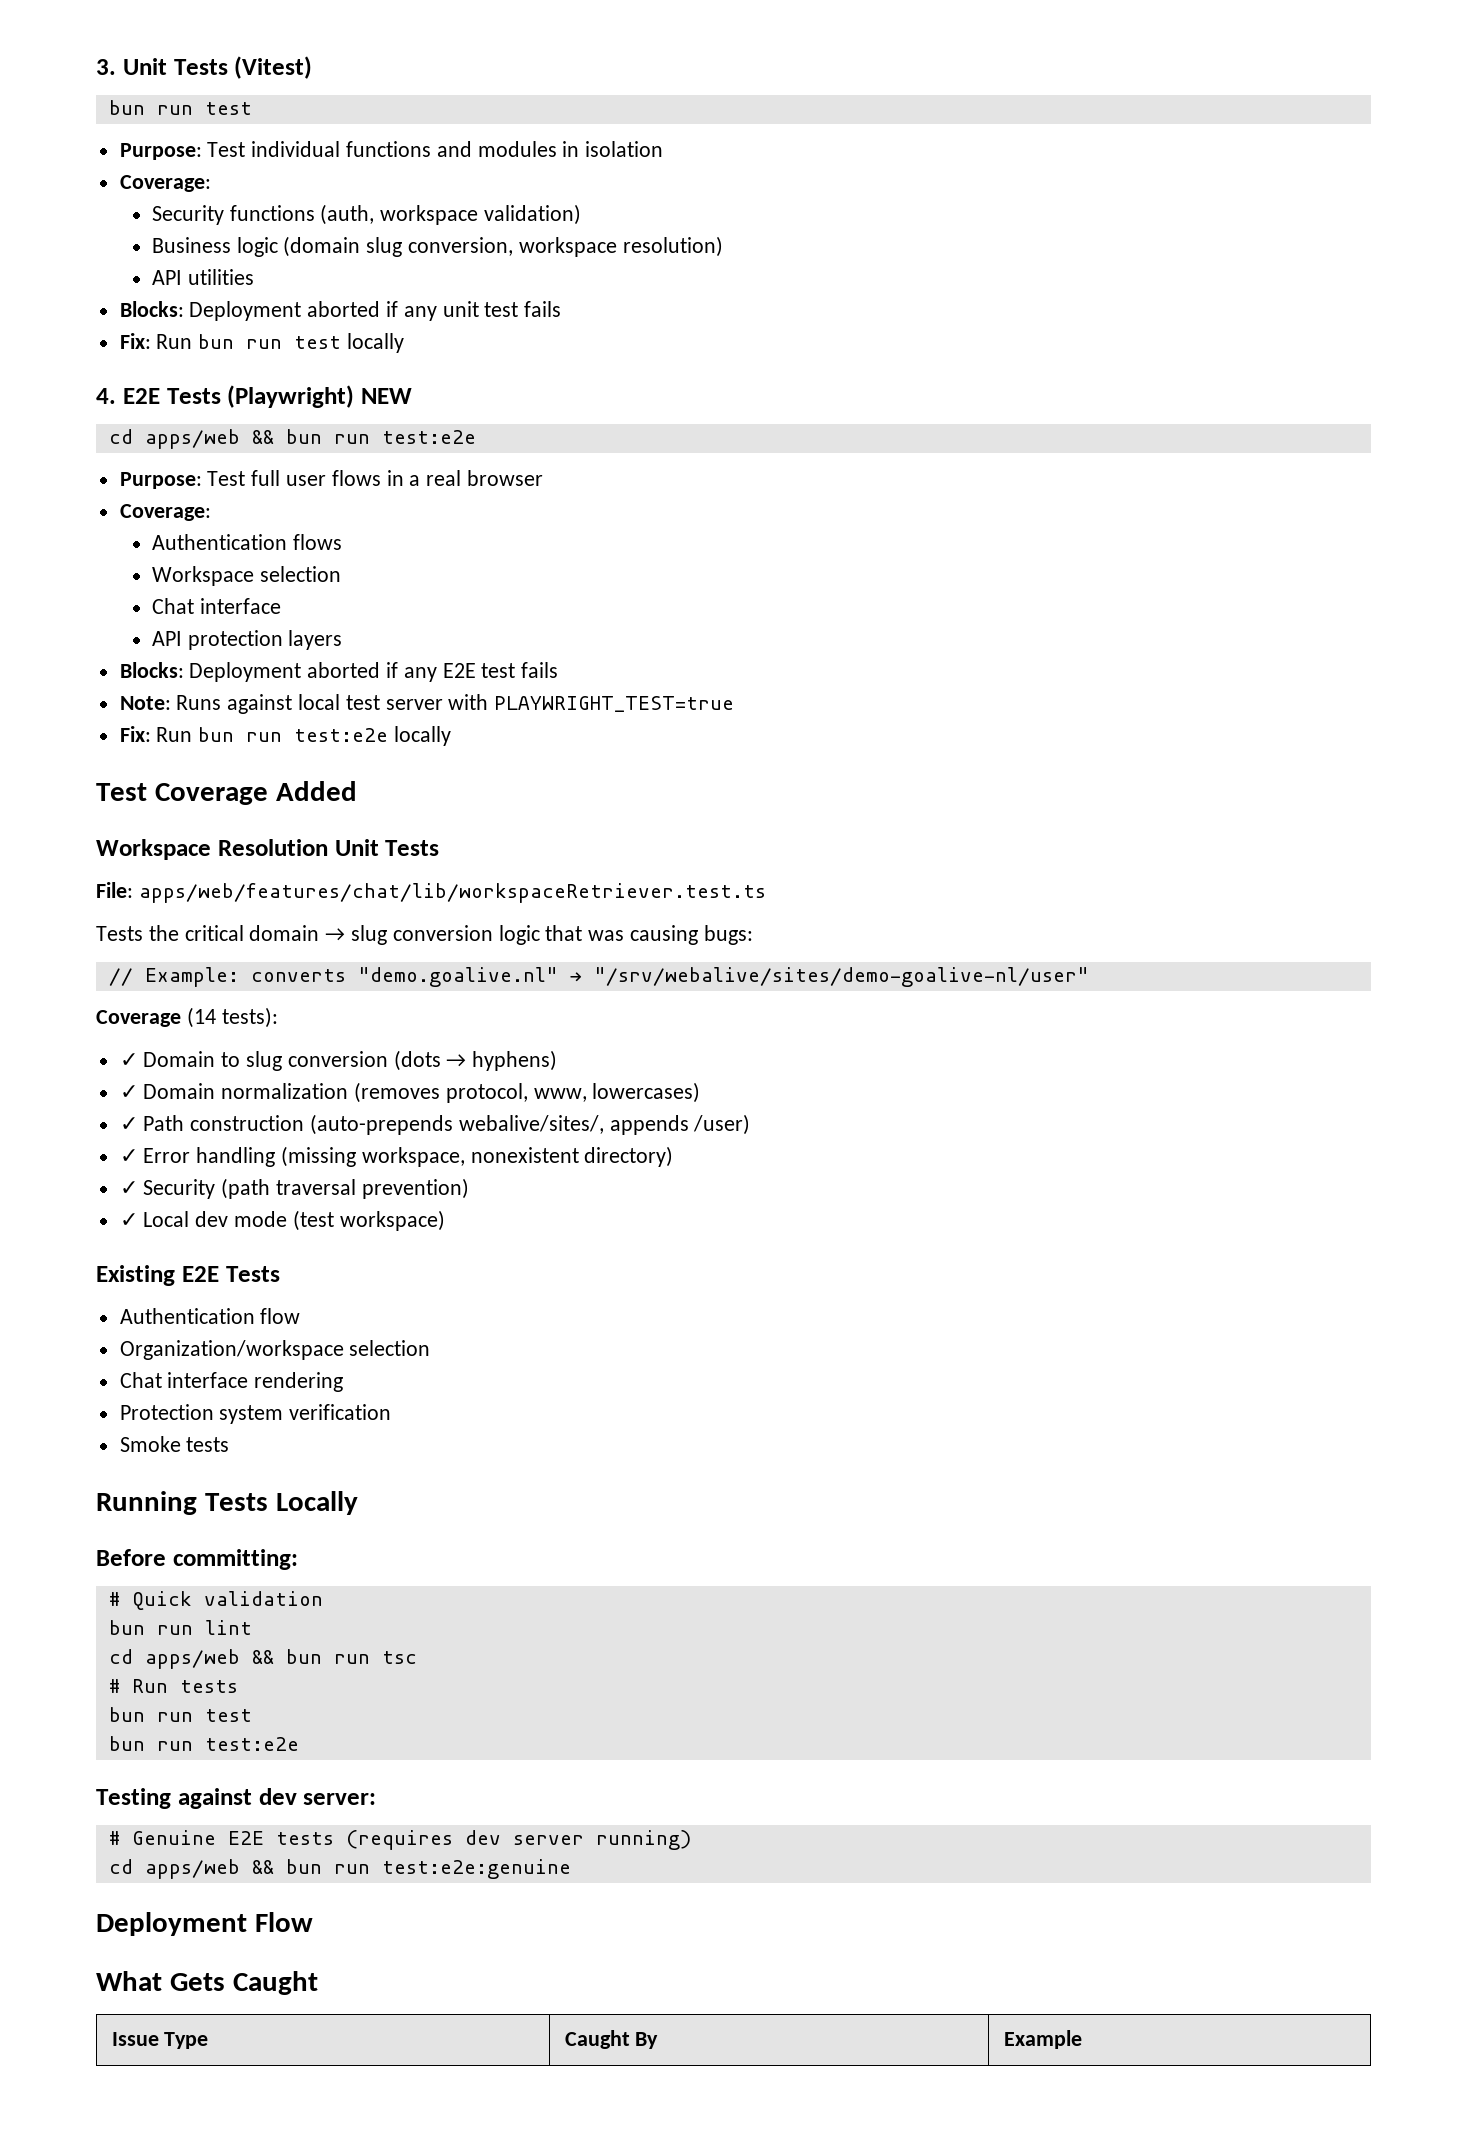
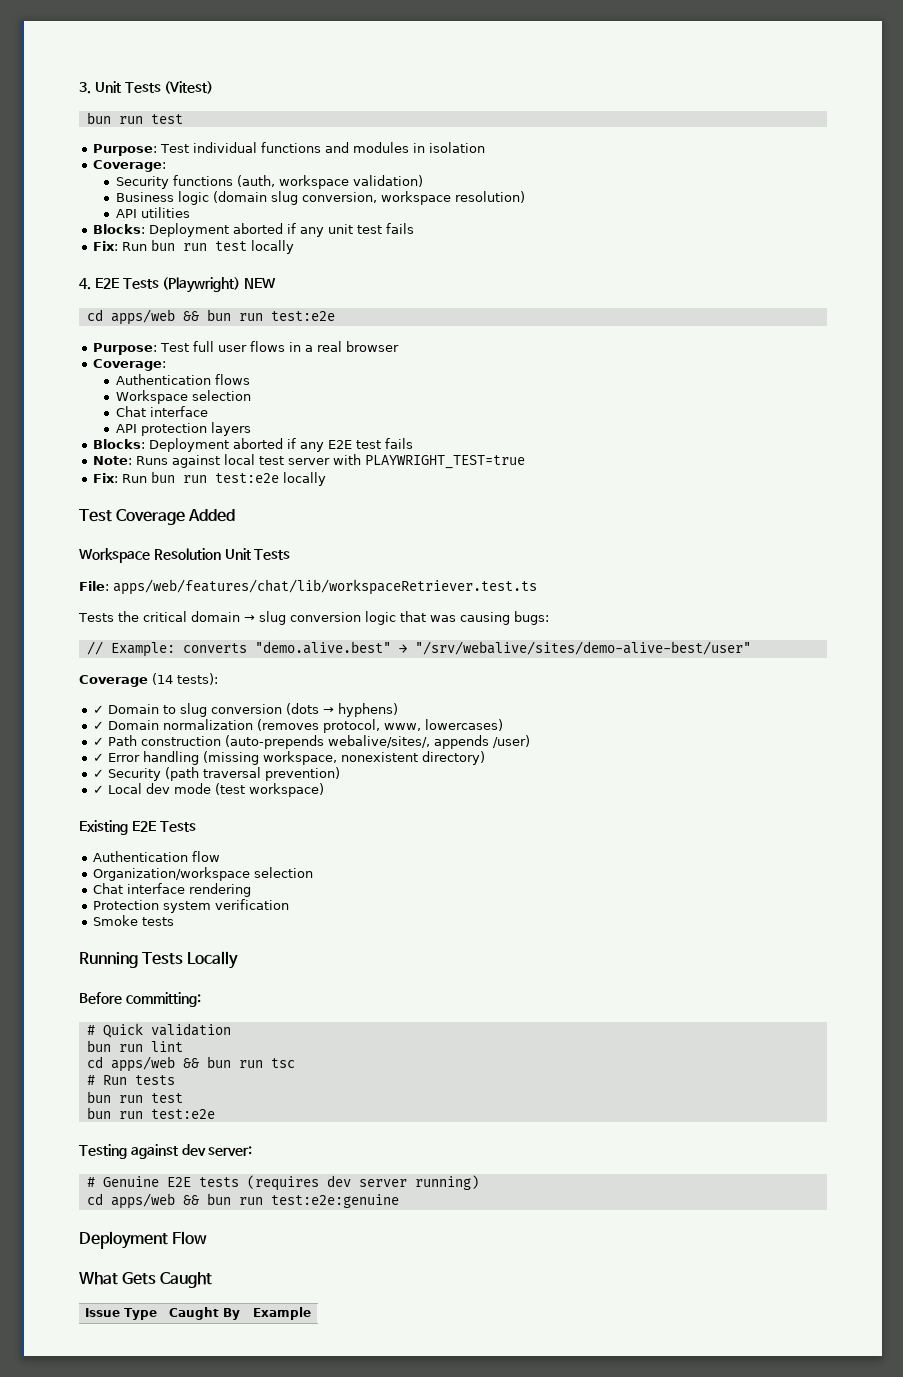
[357,967,1089,987] "demo.goalive.nl" → "/srv/webalive/sites/demo-goalive-nl/user" -> [254,641,751,655] "demo.alive.best" → "/srv/webalive/sites/demo-alive-best/user"

